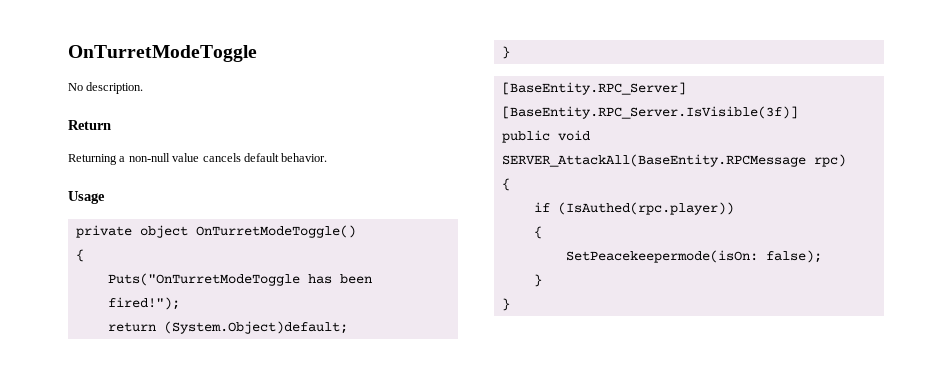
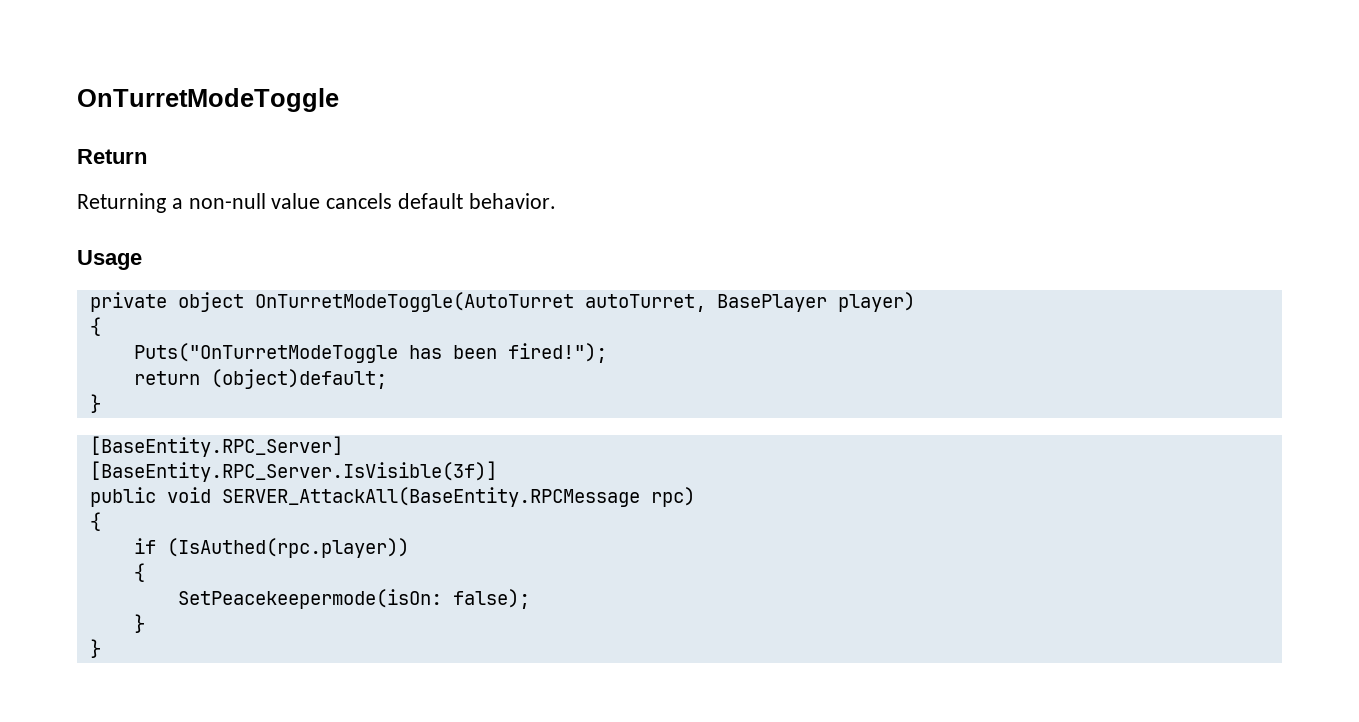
[68,82,144,94] // No description. -> (339, 100) none
[195,225,356,238] OnTurretModeToggle() -> [254,292,915,312] OnTurretModeToggle(AutoTurret autoTurret, BasePlayer player)
[163,321,348,334] (System.Object)default; -> [210,369,387,389] (object)default;

